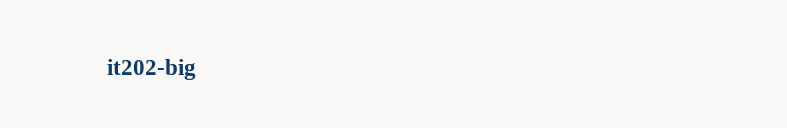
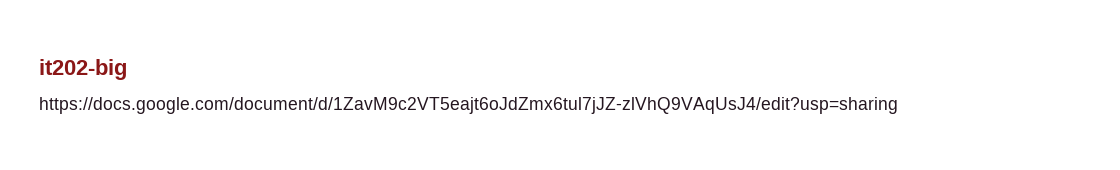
(196, 69) none -> [39,97,898,114] // https://docs.google.com/document/d/1ZavM9c2VT5eajt6oJdZmx6tul7jJZ-zlVhQ9VAqUsJ4/edit?usp=sharing

